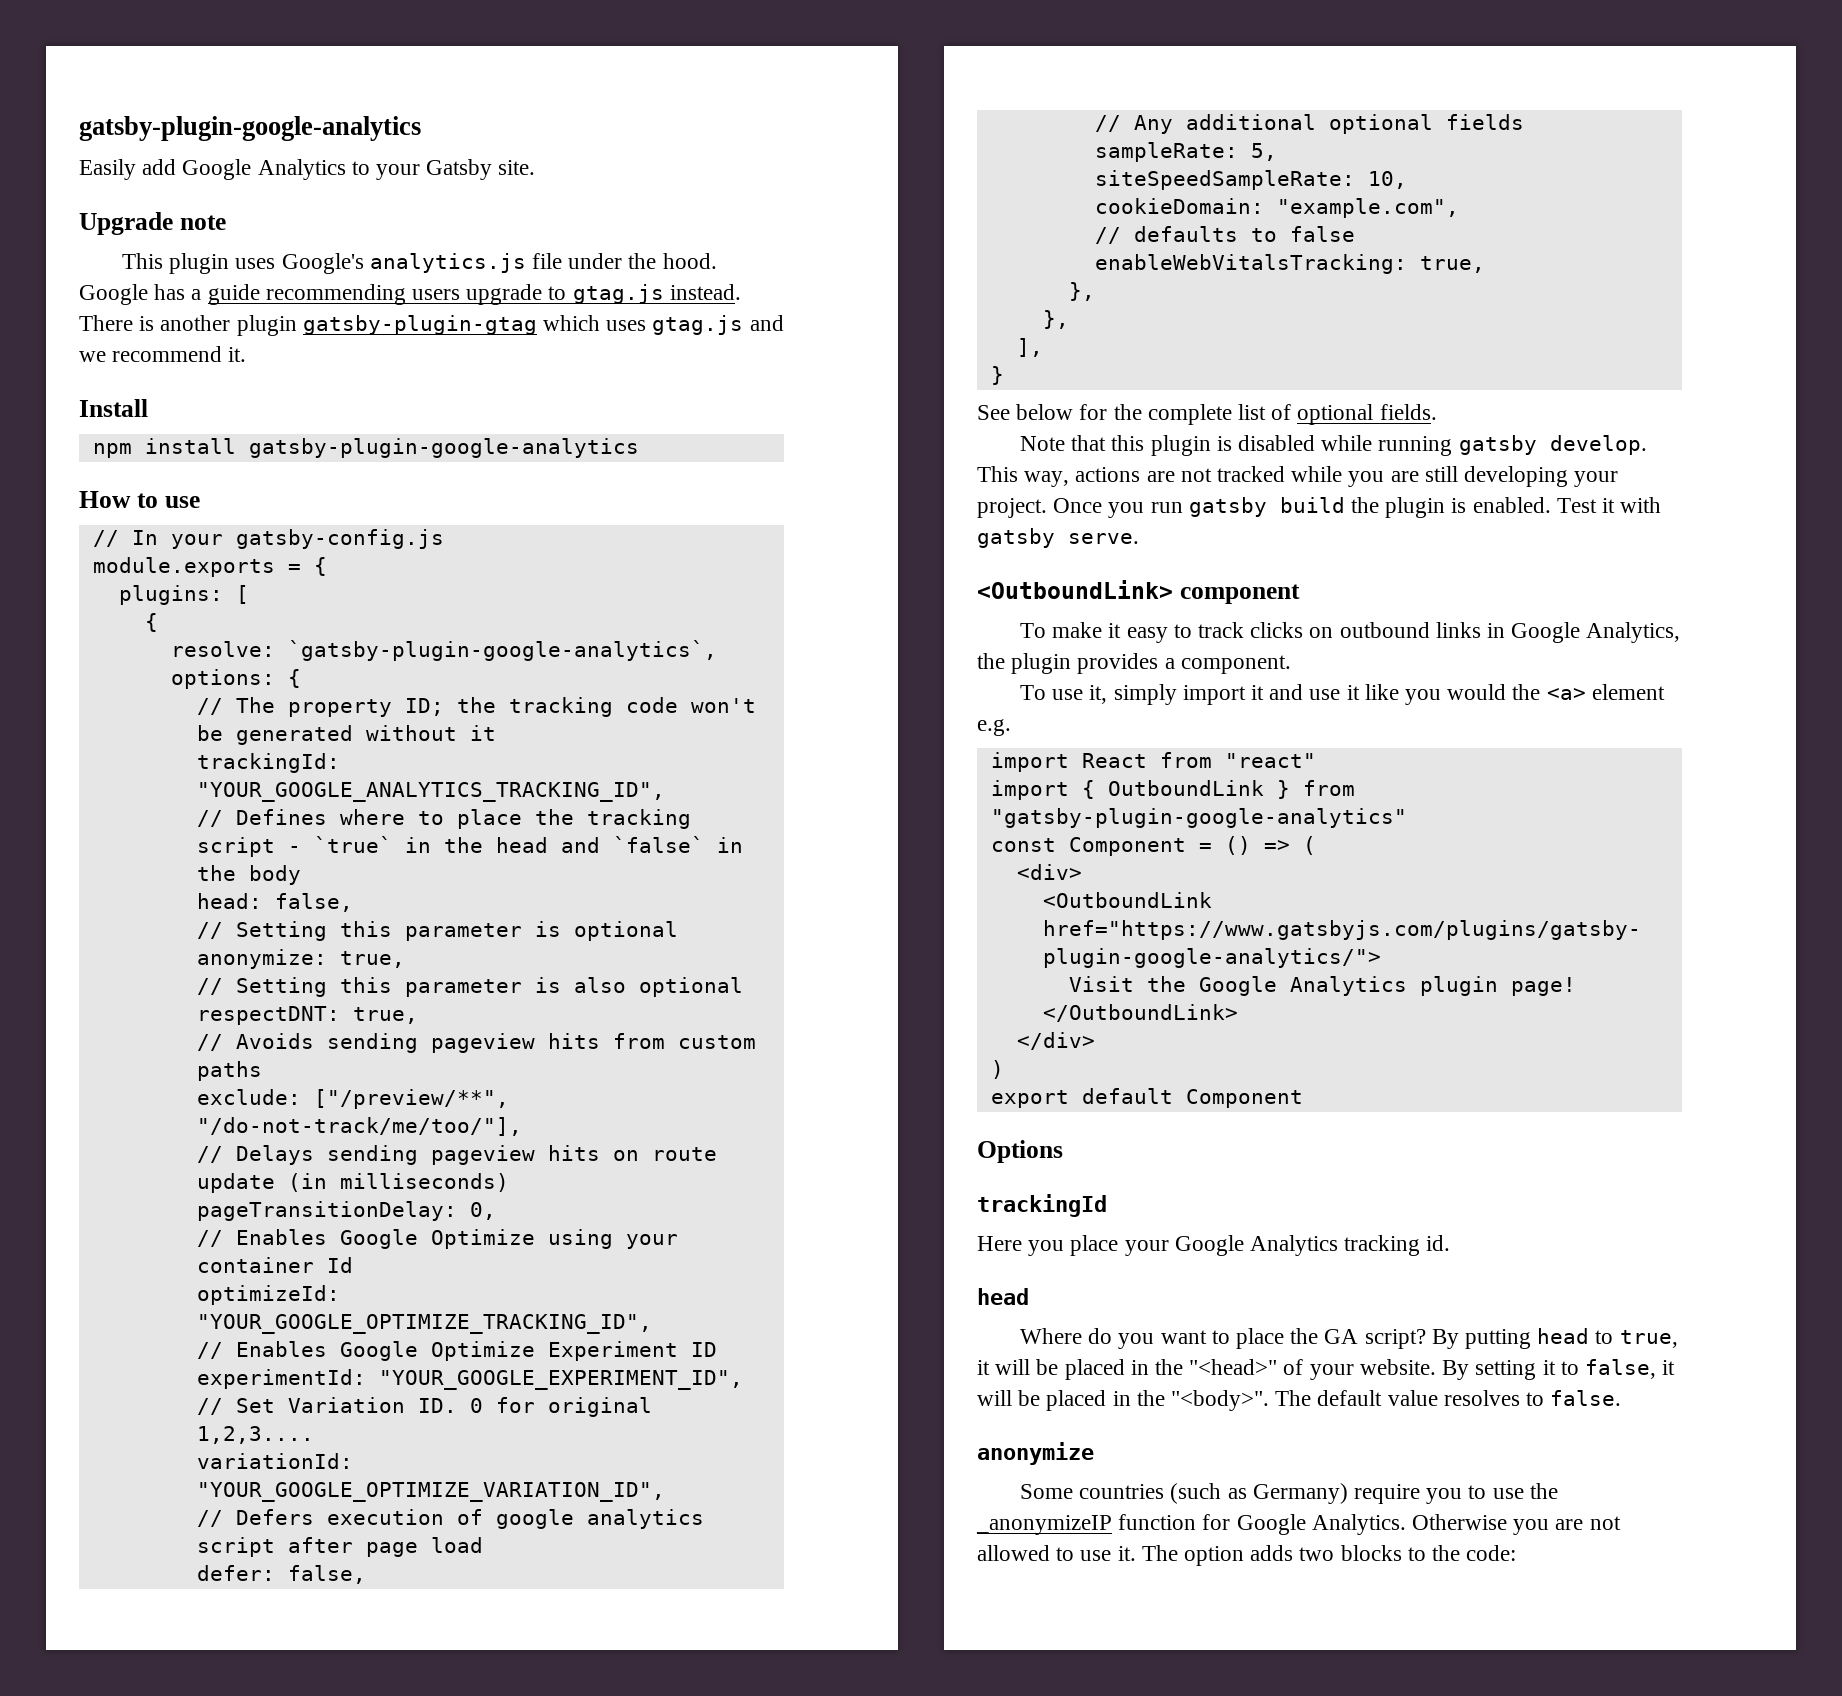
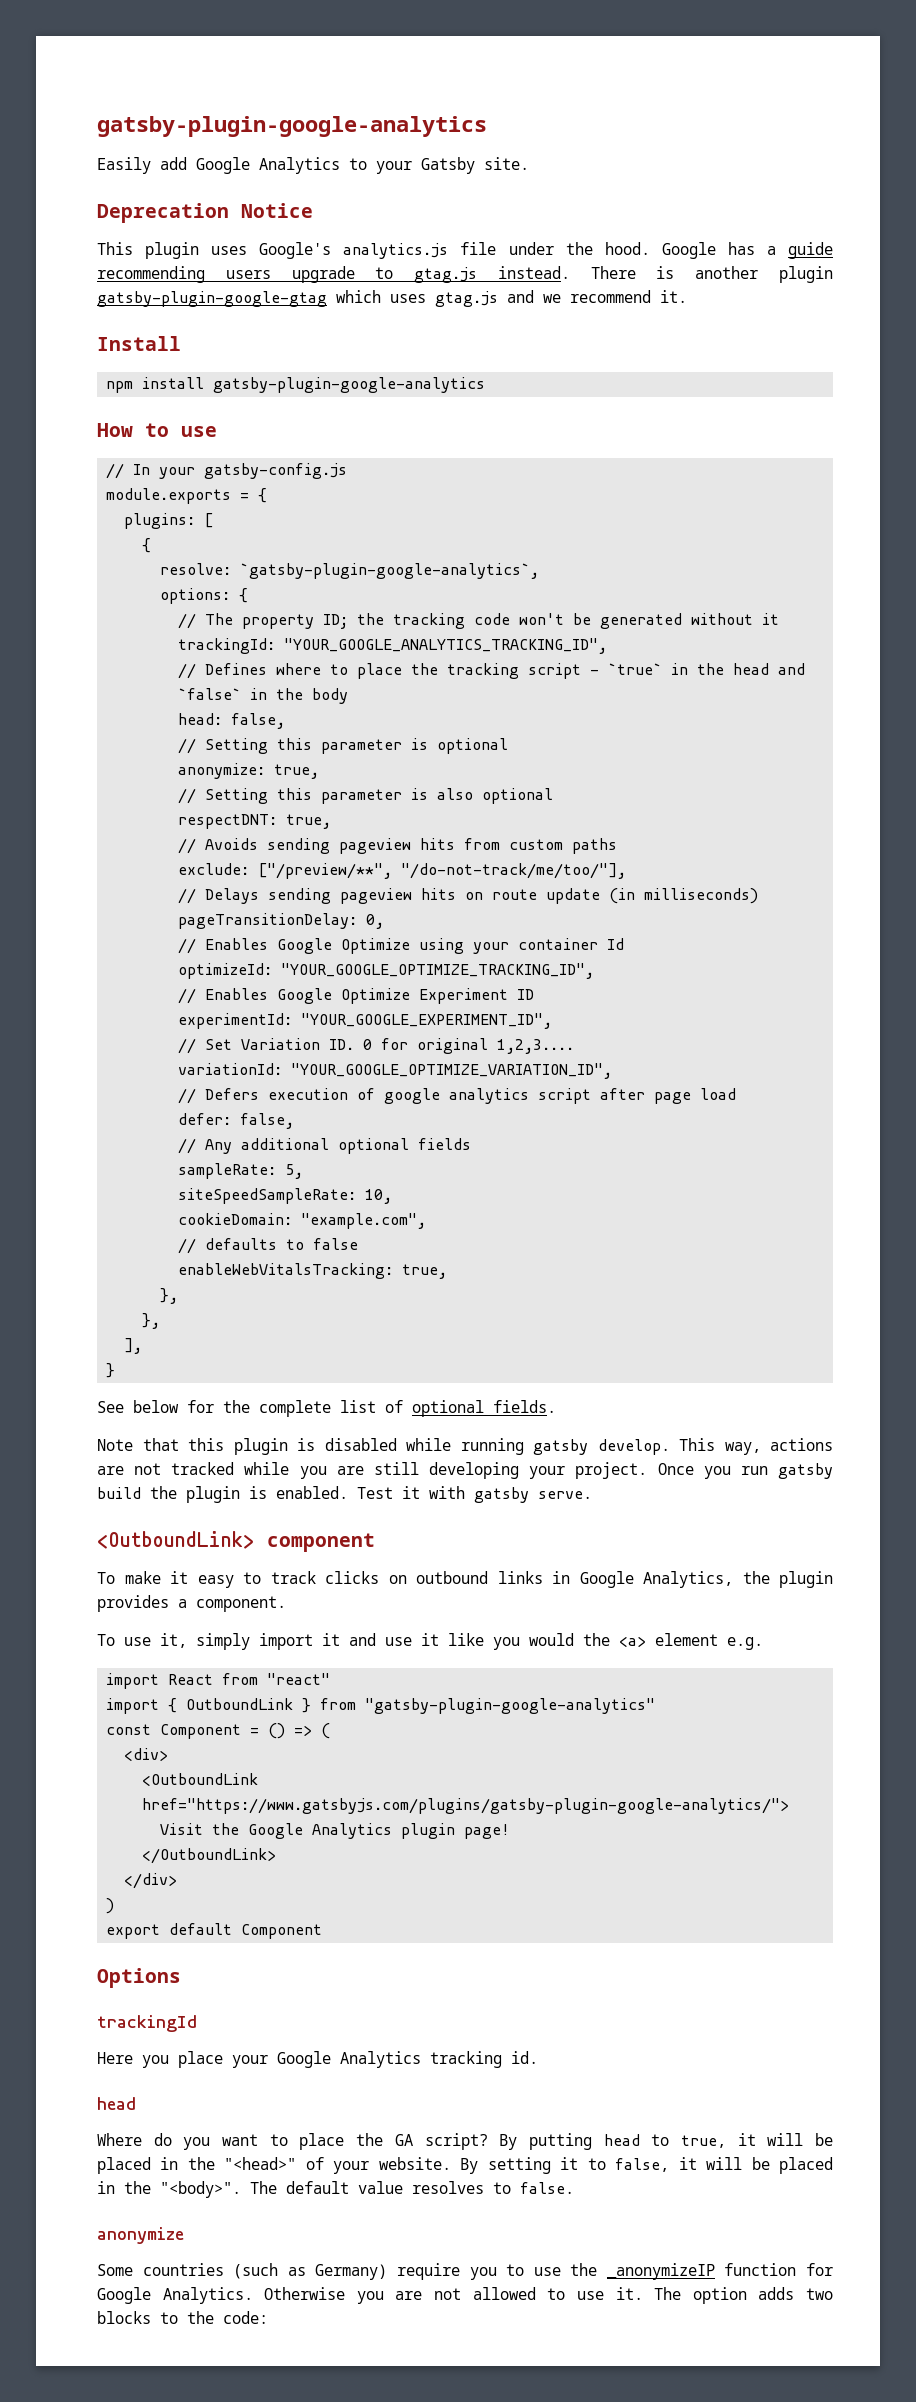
[79,212,226,235] Upgrade note -> [97,203,313,223] Deprecation Notice
[302,315,537,335] gatsby-plugin-gtag -> [97,291,327,307] gatsby-plugin-google-gtag

